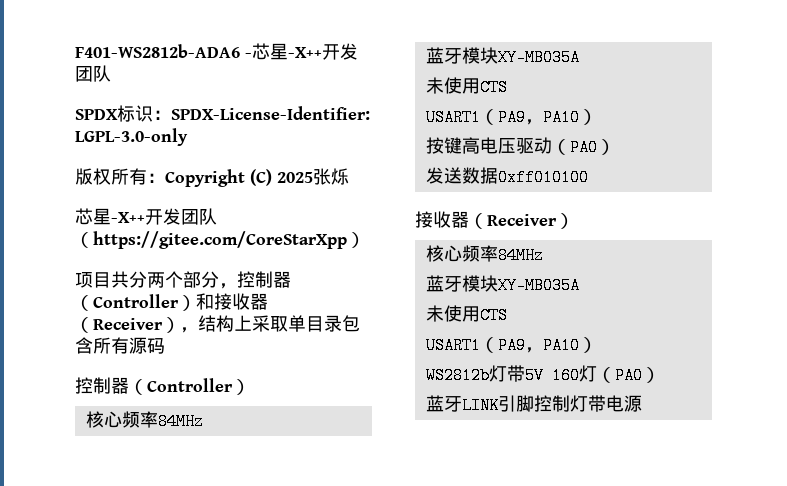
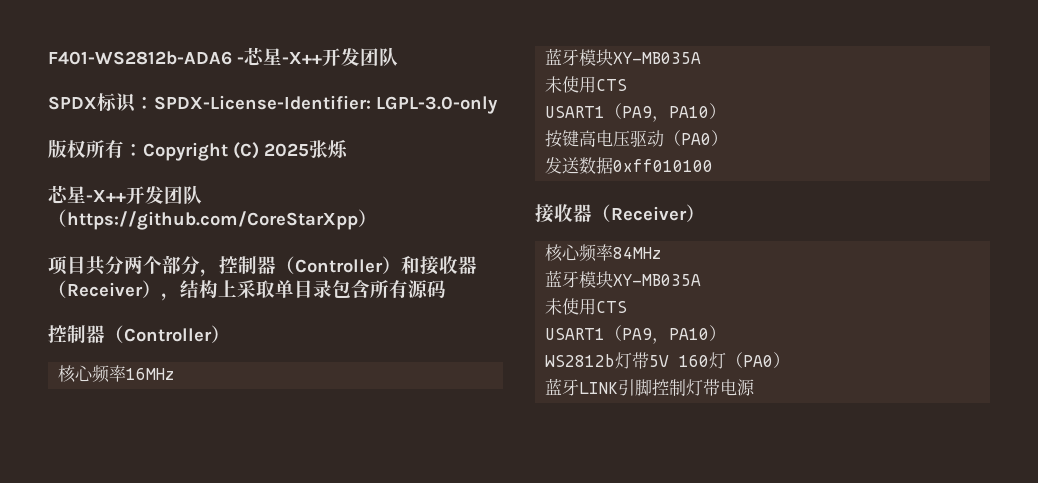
[93,231,347,249] https://gitee.com/CoreStarXpp -> [67,211,358,230] https://github.com/CoreStarXpp
[157,413,204,430] 84MHz -> [125,368,174,380] 16MHz

